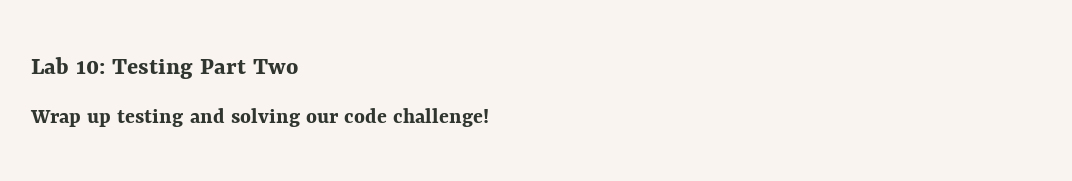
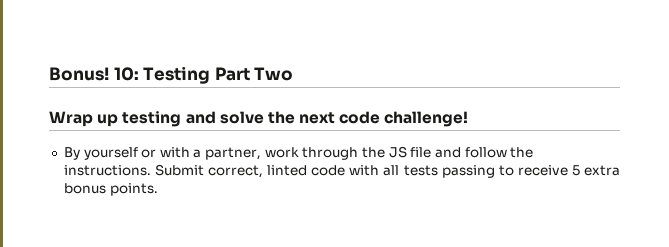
[31,57,69,74] Lab -> [49,67,109,81] Bonus!
[230,108,340,127] solving our -> [219,111,336,124] solve the next
(490, 117) none -> [63,146,534,160] [63,164,620,178] [63,183,158,196] // By yourself or with a partner, work through the JS file and follow the instructions. Submit correct, linted code with all tests passing to receive 5 extra bonus points.

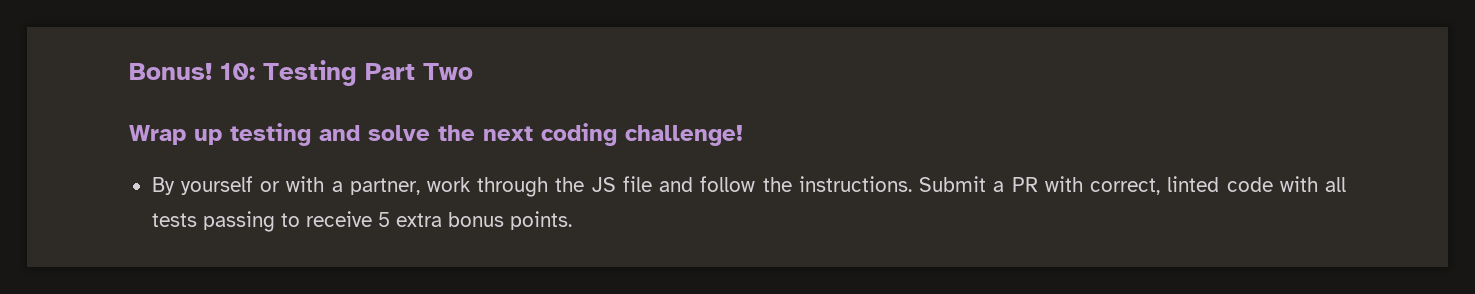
[339,111,381,124] code -> [541,123,617,146] coding
(204, 170) none -> [993,176,1083,192] a PR with

